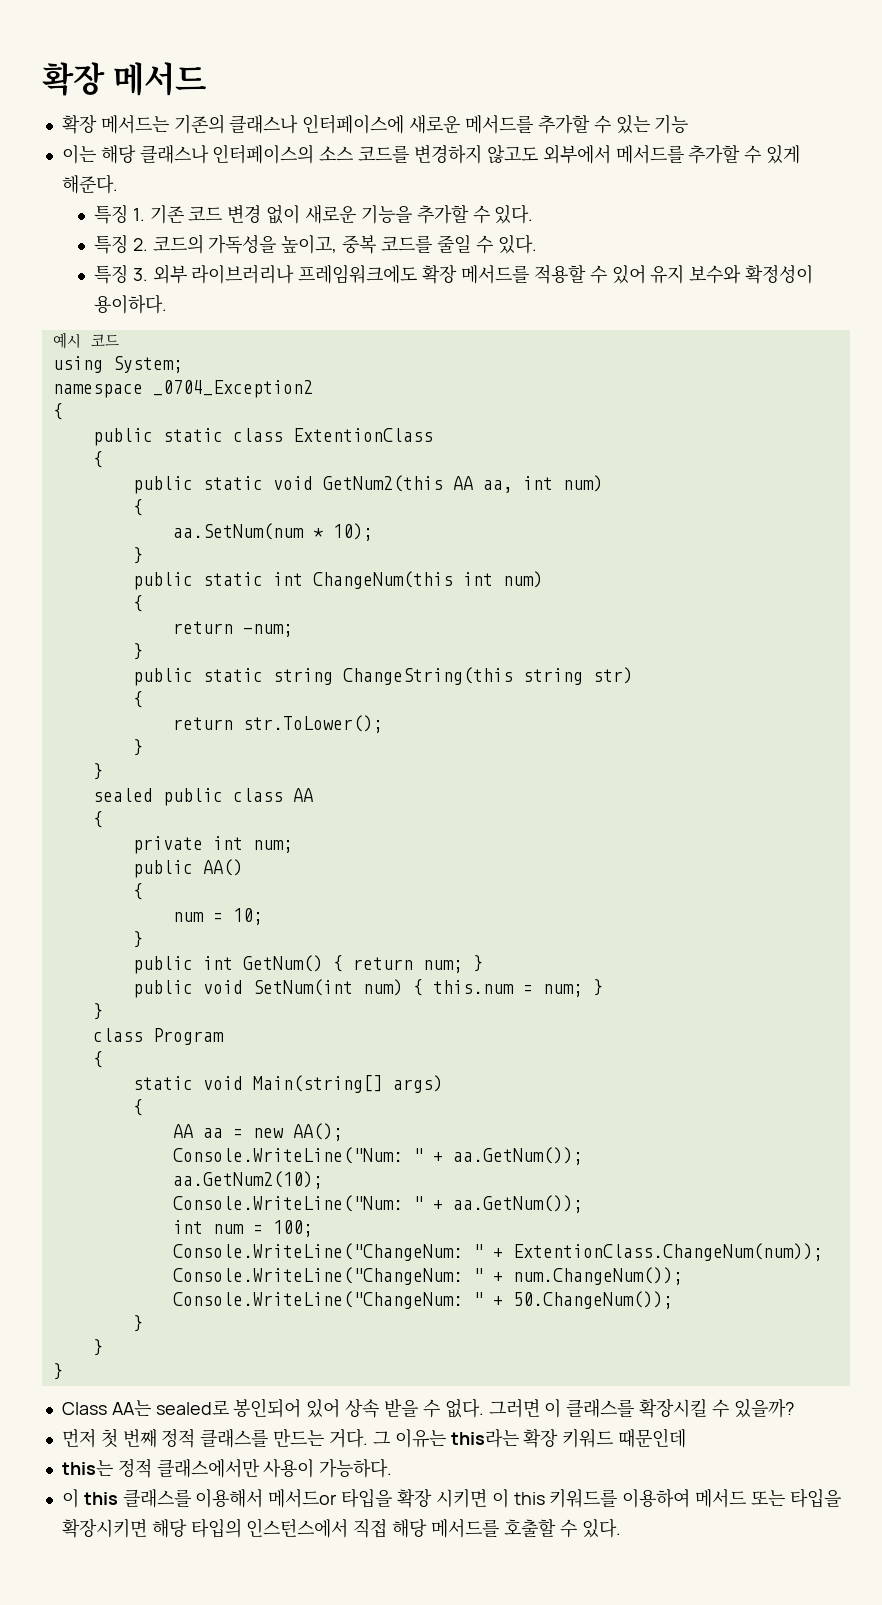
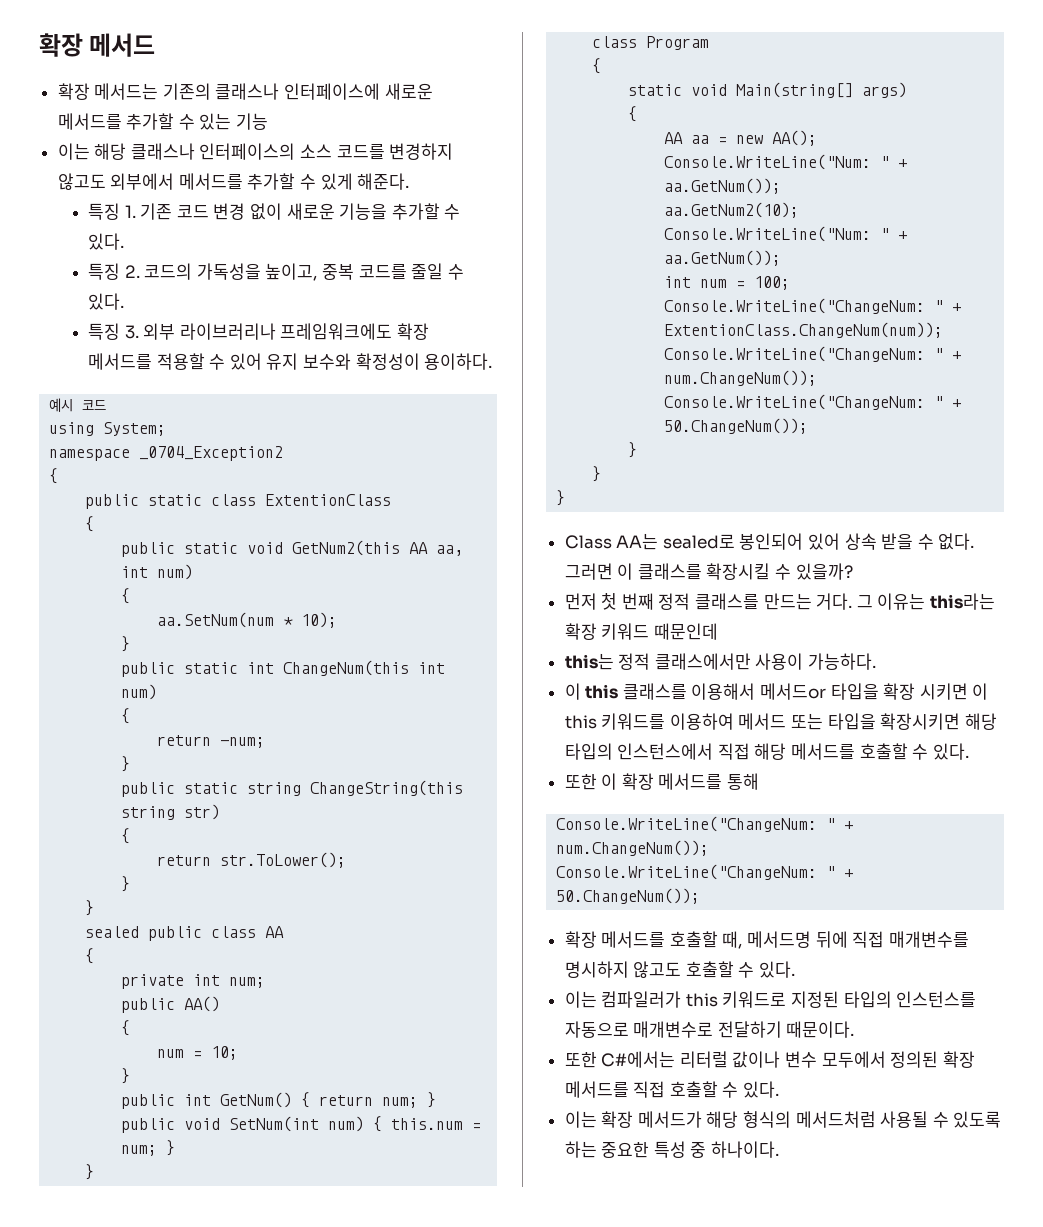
(621, 1528) none -> [564,773,760,790] [556,816,854,832] [556,840,710,856] [556,864,854,880] [556,888,701,904] [564,931,969,949] [564,961,796,978] [564,991,977,1008] [564,1021,855,1038] [564,1051,975,1068] [564,1081,780,1098] [564,1111,1002,1128] [564,1141,780,1158] // 또한 이 확장 메서드를 통해 // Console.WriteLine("ChangeNum: " + num.ChangeNum()); // Console.WriteLine("ChangeNum: " + 50.ChangeNum()); // 확장 메서드를 호출할 때, 메서드명 뒤에 직접 매개변수를 명시하지 않고도 호출할 수 있다. // 이는 컴파일러가 this 키워드로 지정된 타입의 인스턴스를 자동으로 매개변수로 전달하기 때문이다. // 또한 C#에서는 리터럴 값이나 변수 모두에서 정의된 확장 메서드를 직접 호출할 수 있다. // 이는 확장 메서드가 해당 형식의 메서드처럼 사용될 수 있도록 하는 중요한 특성 중 하나이다.

